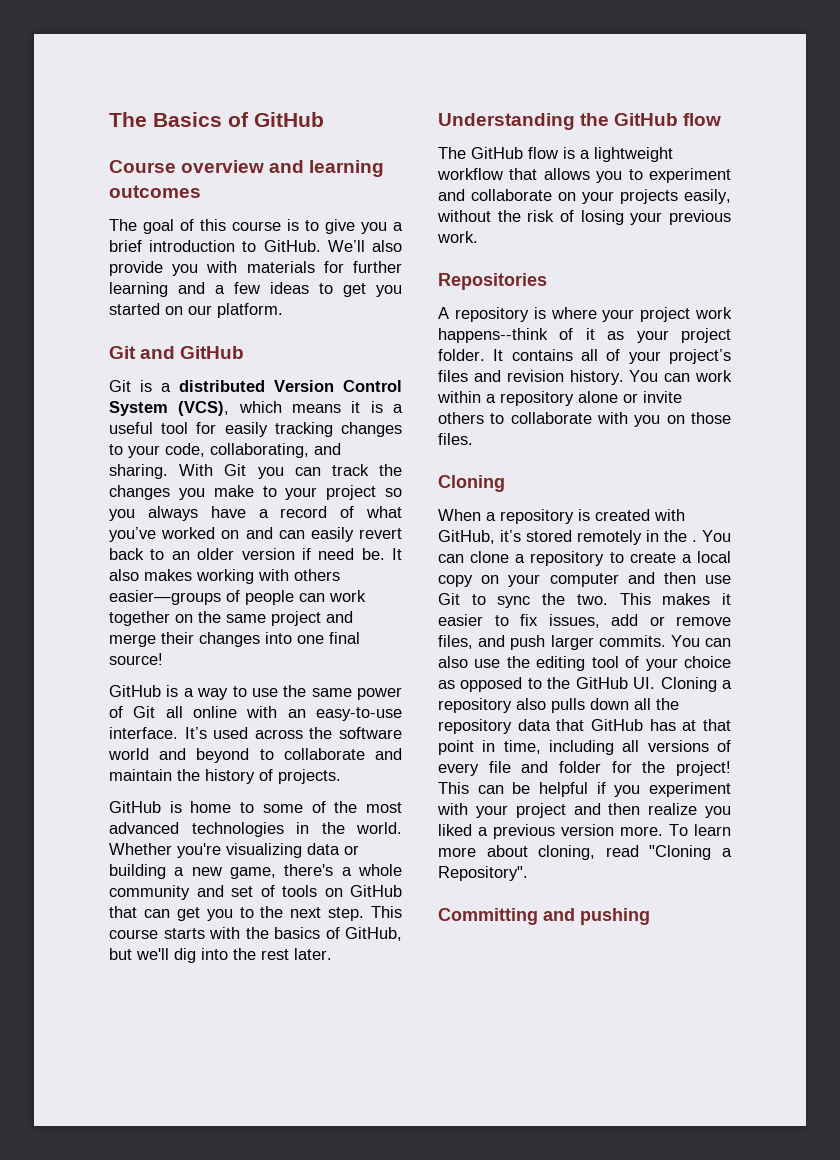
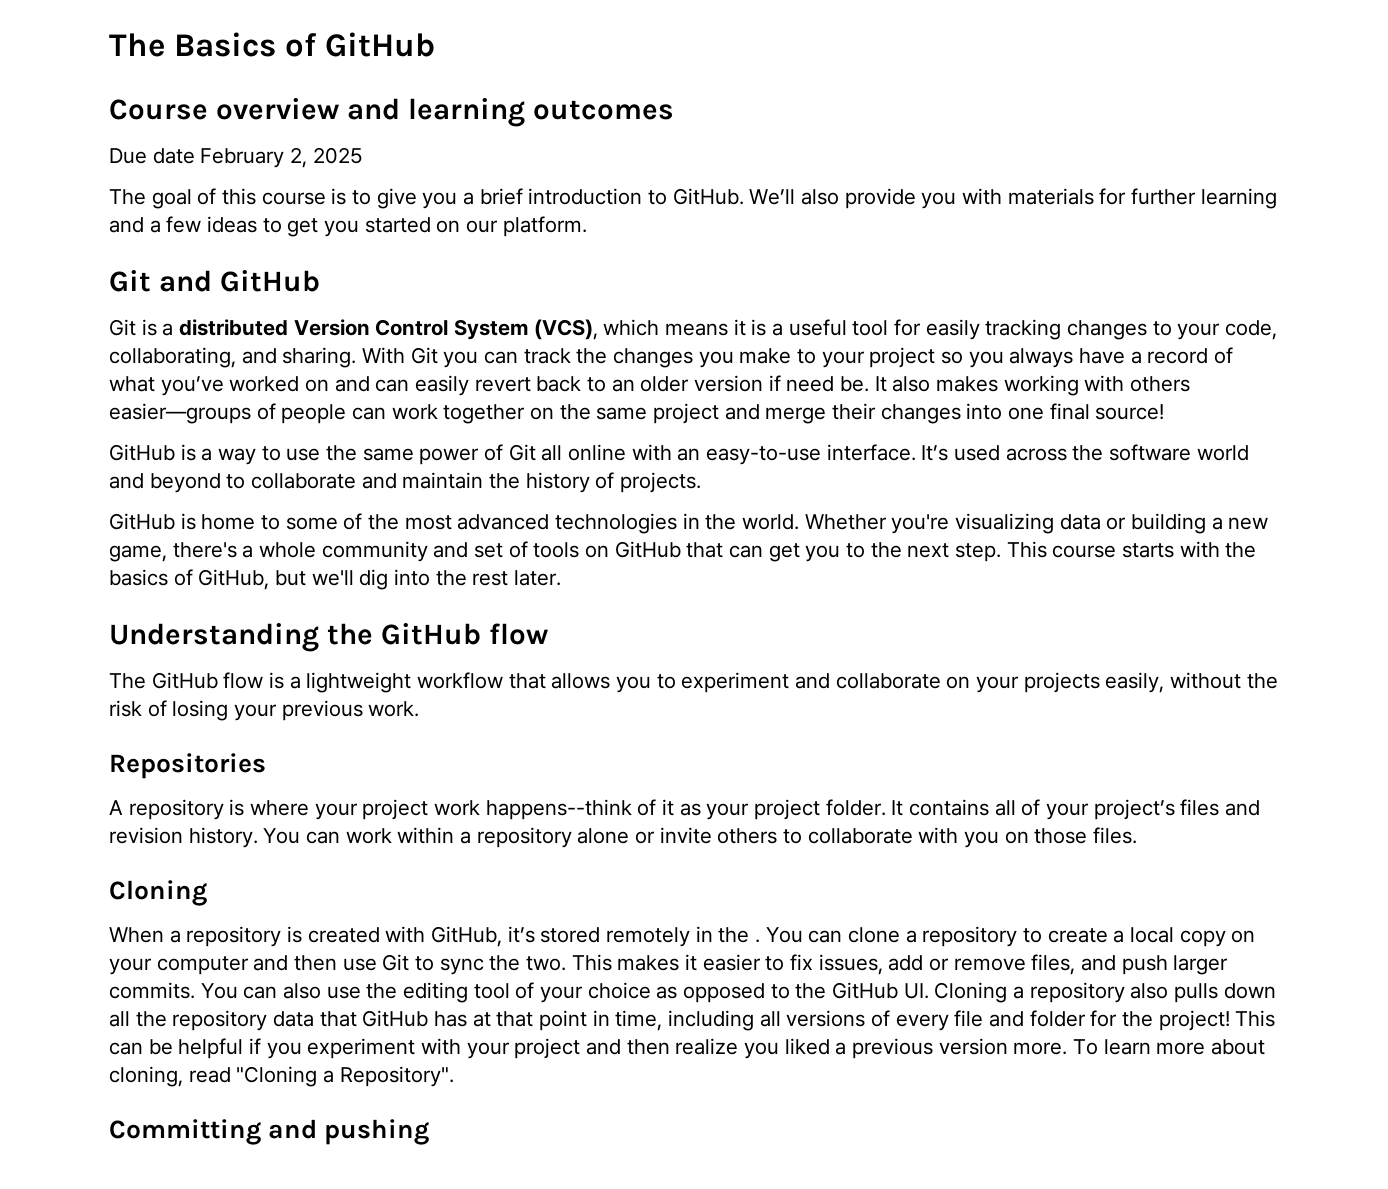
(201, 191) none -> [109,147,363,168] // Due date February 2, 2025

